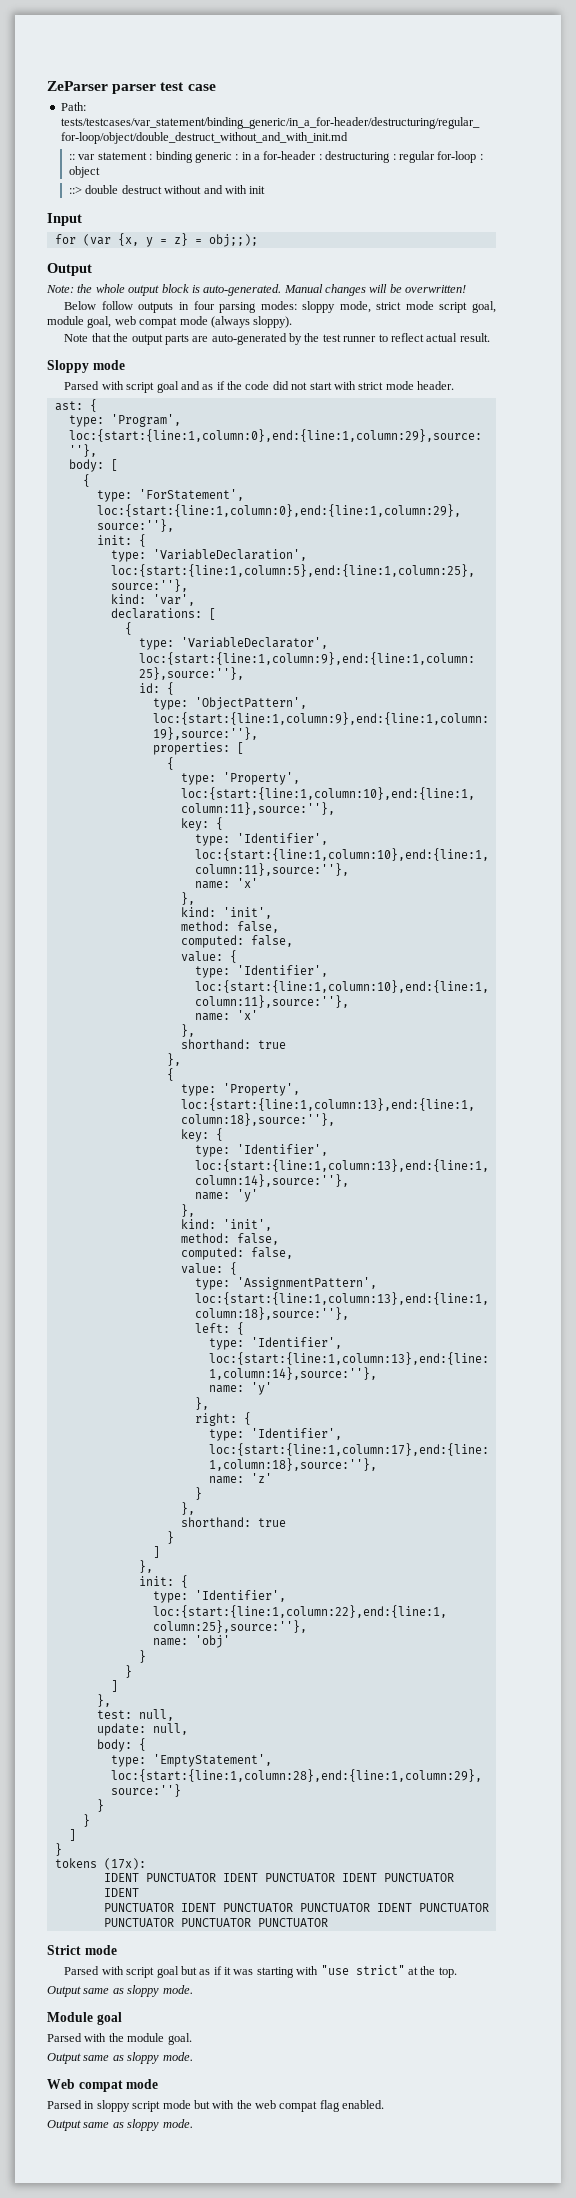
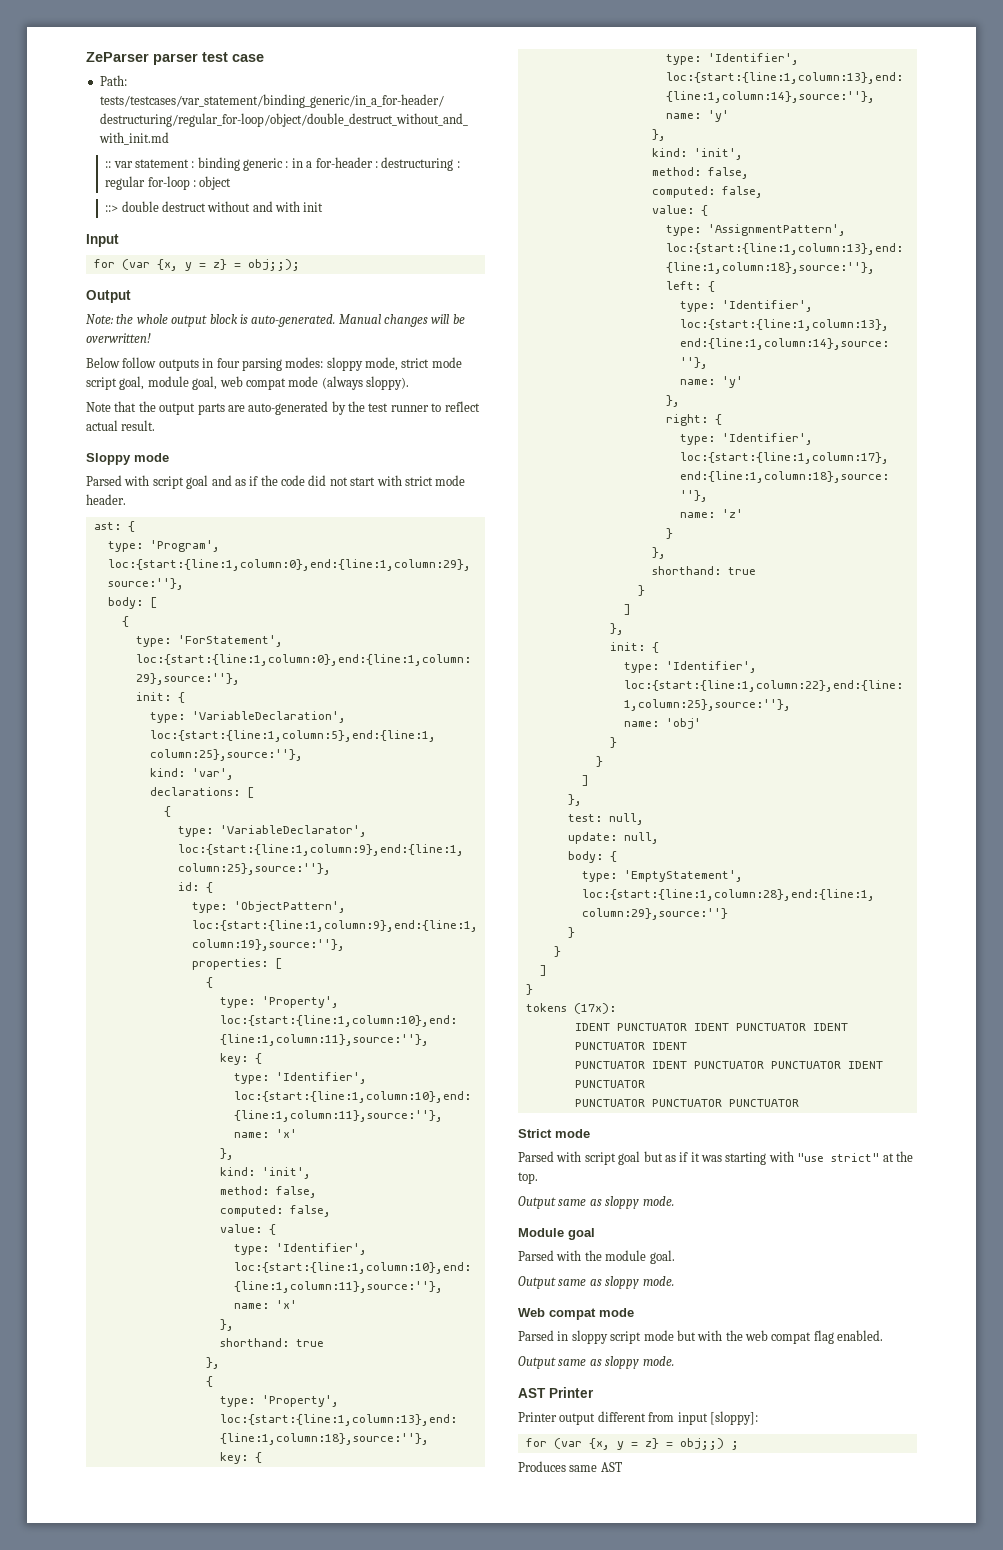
(193, 2123) none -> [518,1387,594,1398] [518,1411,758,1425] [525,1438,739,1450] [518,1461,622,1472] // AST Printer // Printer output different from input [sloppy]: // for (var {x, y = z} = obj;;) ; // Produces same AST

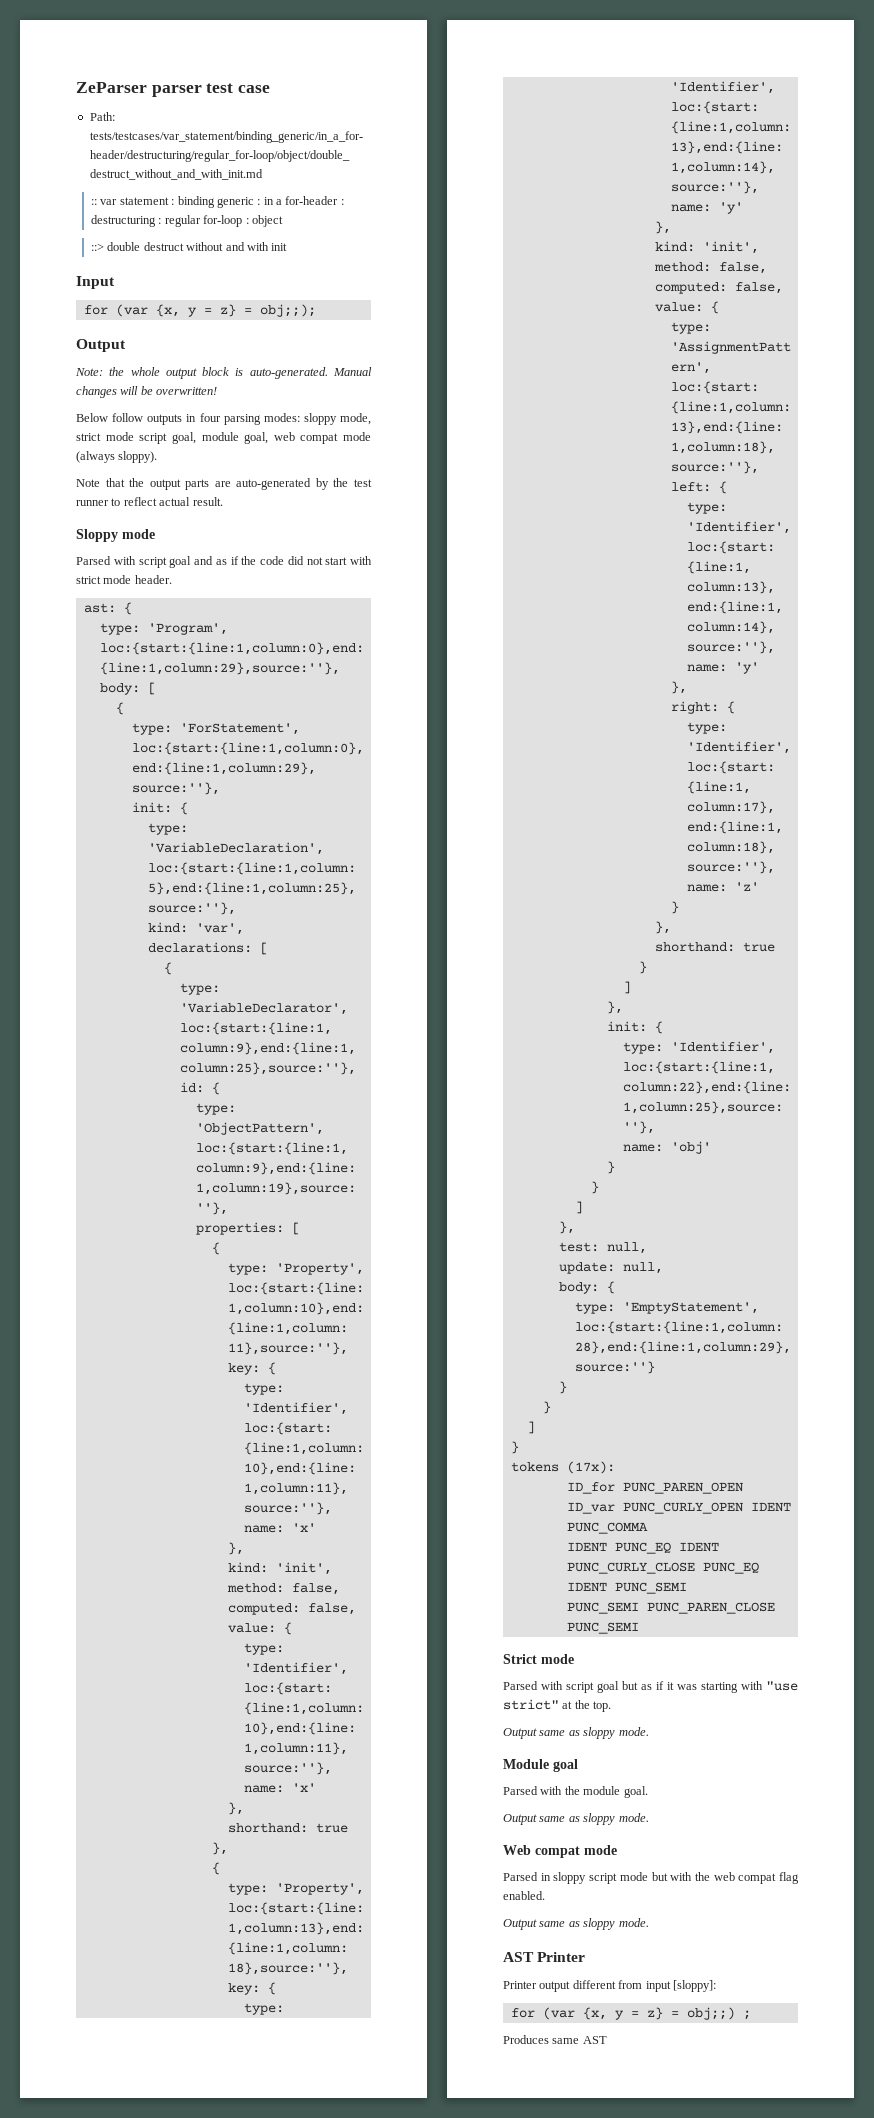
[574,1023,848,1031] [574,1042,687,1050] [574,1061,883,1069] [574,1080,645,1088] [574,1099,799,1107] IDENT PUNCTUATOR IDENT PUNCTUATOR IDENT PUNCTUATOR IDENT // PUNCTUATOR IDENT PUNCTUATOR PUNCTUATOR IDENT PUNCTUATOR // PUNCTUATOR PUNCTUATOR PUNCTUATOR -> [566,1482,743,1494] [566,1502,791,1514] [566,1522,648,1534] [566,1542,719,1554] [566,1562,759,1574] [566,1582,687,1594] [566,1602,775,1614] [566,1622,639,1634] ID_for PUNC_PAREN_OPEN ID_var PUNC_CURLY_OPEN IDENT PUNC_COMMA // IDENT PUNC_EQ IDENT PUNC_CURLY_CLOSE PUNC_EQ IDENT PUNC_SEMI // PUNC_SEMI PUNC_PAREN_CLOSE PUNC_SEMI

